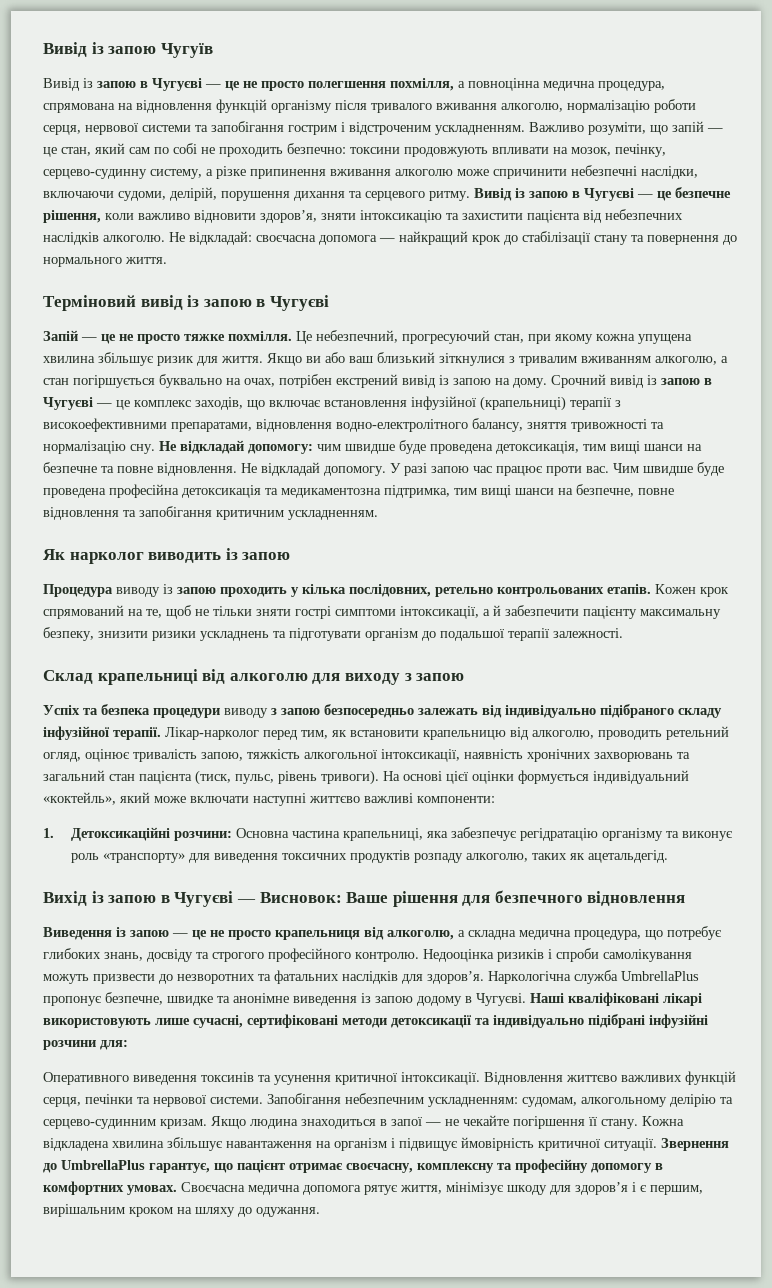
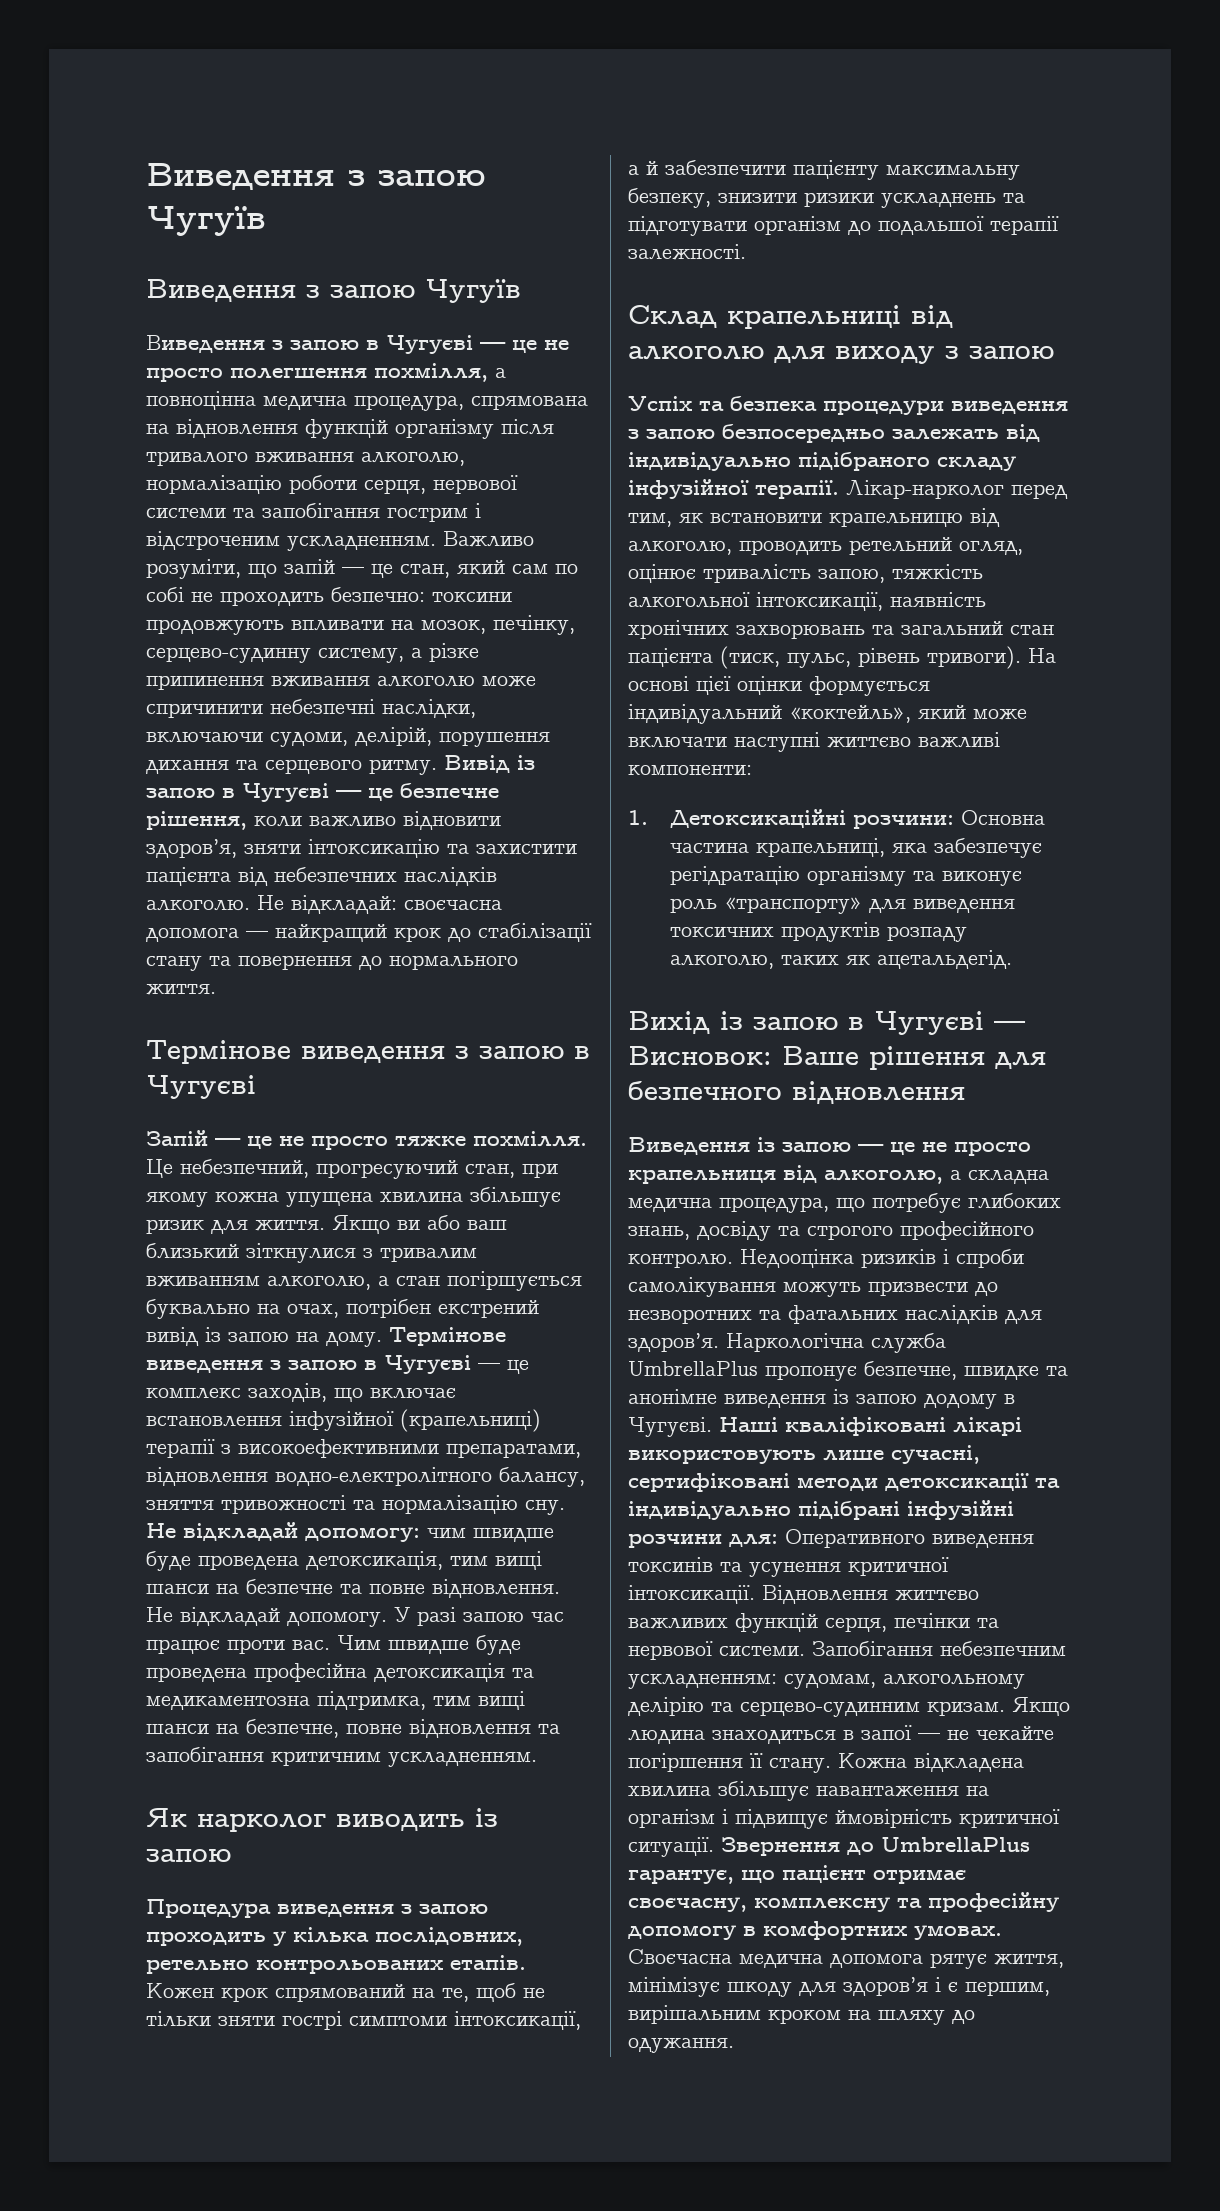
[43,42,213,58] [43,78,93,91] Вивід із запою Чугуїв // Вивід із -> [146,163,485,190] [146,206,266,236] [146,279,521,303] [146,335,283,353] Виведення з запою Чугуїв // Виведення з запою Чугуїв // Виведення з
[43,295,200,311] Терміновий вивід із -> [146,1040,469,1064] Термінове виведення з
[551,374,657,388] Срочний вивід із -> [389,1327,506,1346] [146,1360,281,1373] Термінове виведення з
[116,584,173,597] виводу із -> [277,1904,412,1917] виведення з
[224,708,268,718] виводу -> [951,401,1068,414] виведення
(128, 1045) // -> (778, 1540) none

